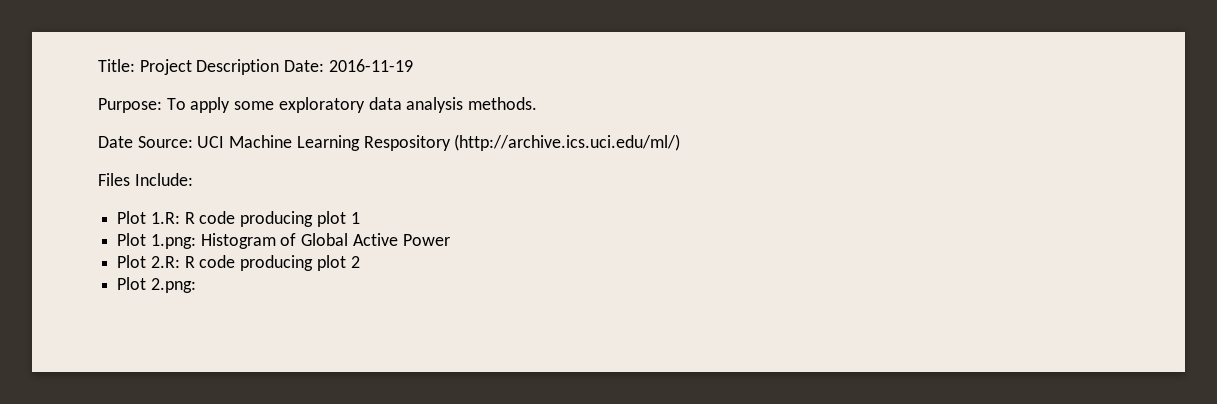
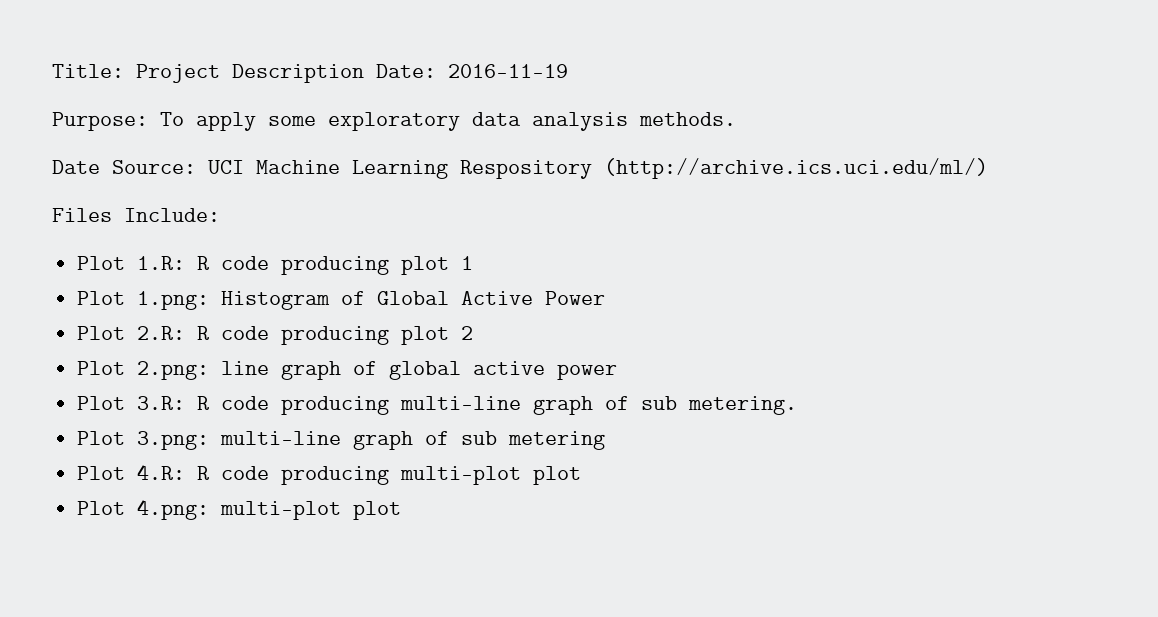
(196, 285) none -> [221,361,618,380] [77,396,798,415] [77,431,606,450] [77,464,582,485] [77,499,402,520] line graph of global active power // Plot 3.R: R code producing multi-line graph of sub metering. // Plot 3.png: multi-line graph of sub metering // Plot 4.R: R code producing multi-plot plot // Plot 4.png: multi-plot plot

